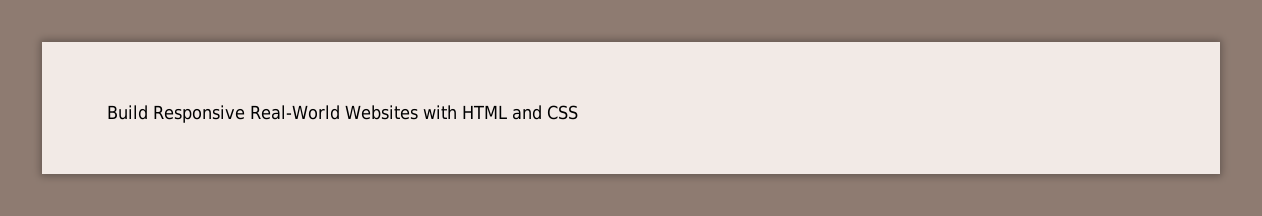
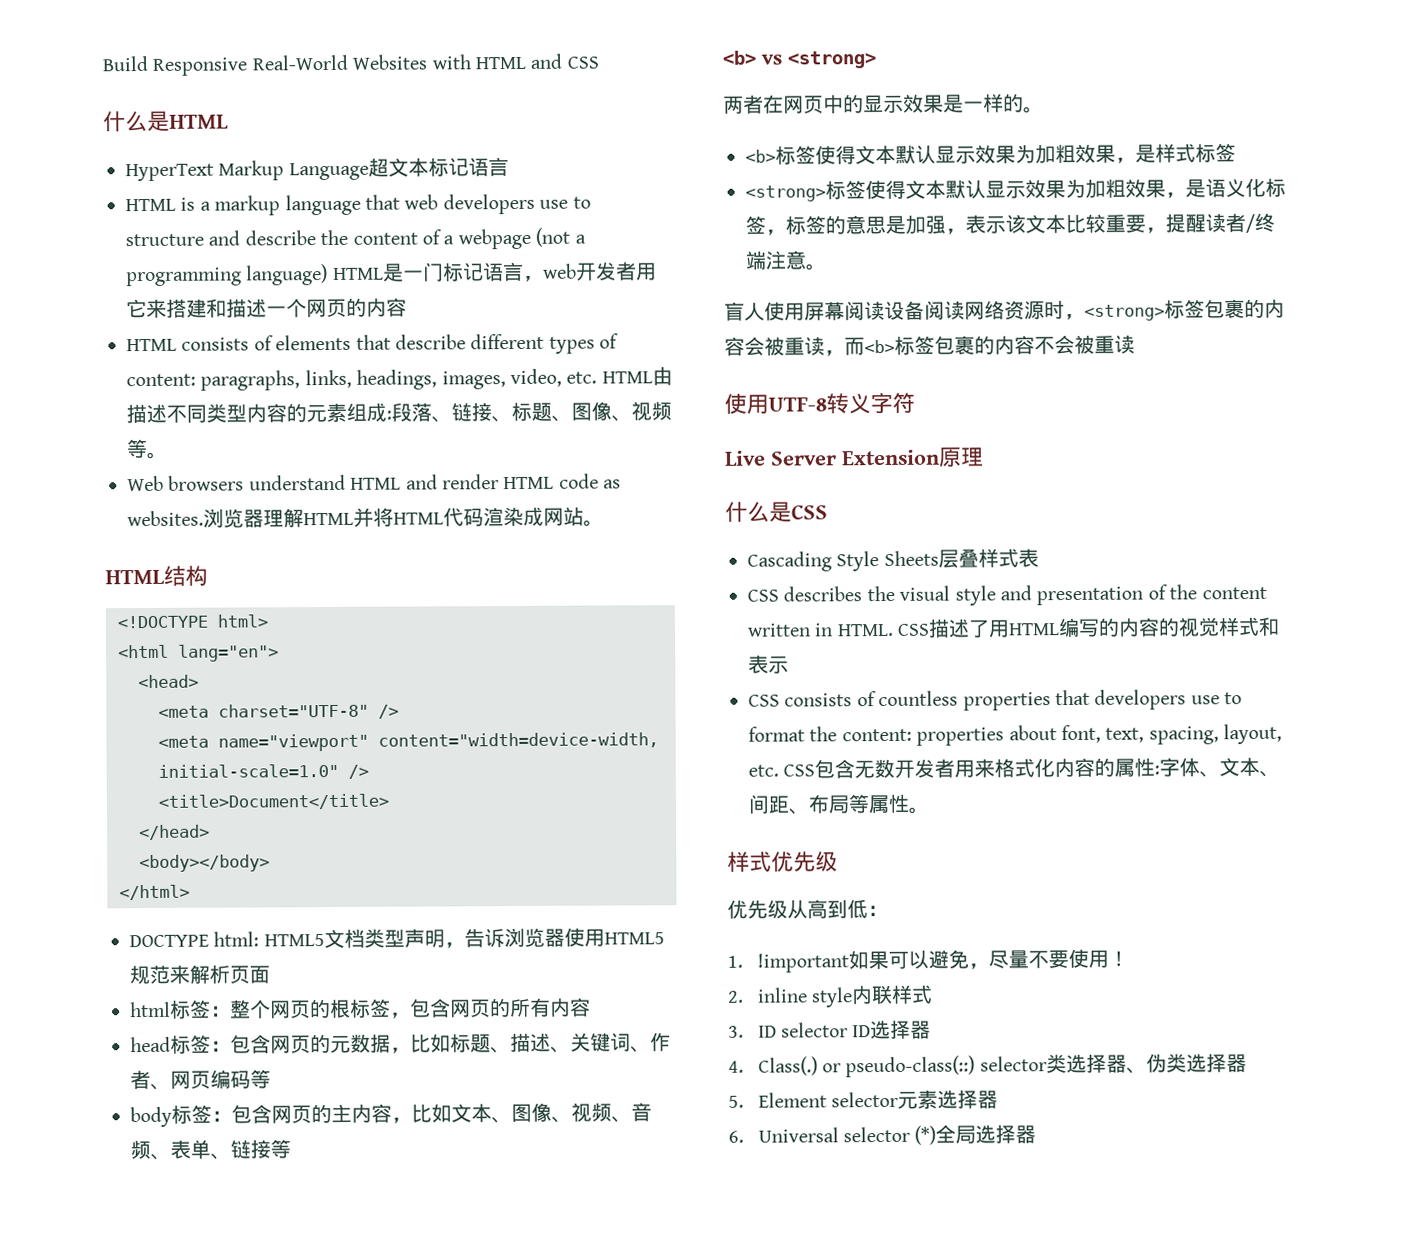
(578, 112) none -> [103,110,229,133] [125,157,509,182] [125,193,591,216] [125,227,586,250] [126,261,657,287] [126,297,407,319] [126,333,620,354] [126,366,673,391] [126,401,672,424] [126,438,168,459] [127,473,622,492] [127,506,604,528] [105,565,208,586] [117,614,268,629] [118,644,279,662] [138,674,199,689] [158,703,399,719] [158,732,659,752] [158,763,369,779] [158,793,389,810] [139,824,210,841] [139,854,270,873] [119,884,190,901] [129,927,665,949] [129,964,270,985] [130,997,591,1019] [130,1032,671,1054] [130,1069,271,1090] [130,1102,652,1128] [130,1139,291,1160] [722,50,876,69] [723,93,1044,114] [745,143,1236,165] [745,177,1286,202] [745,212,1275,236] [745,250,827,271] [724,298,1285,321] [724,334,1135,357] [724,392,915,415] [725,446,984,468] [725,501,828,523] [747,548,1039,572] [747,584,1267,606] [747,616,1281,638] [748,654,789,674] [748,689,1243,711] [748,723,1283,746] [748,756,1281,779] [748,793,929,815] [727,851,838,873] [727,899,888,919] [727,948,1129,973] [727,984,934,1008] [728,1019,932,1040] [728,1053,1247,1078] [728,1089,999,1109] [728,1124,1037,1145] // 什么是HTML // HyperText Markup Language超文本标记语言 // HTML is a markup language that web developers use to structure and describe the content of a webpage (not a programming language) HTML是一门标记语言，web开发者用它来搭建和描述一个网页的内容 // HTML consists of elements that describe different types of content: paragraphs, links, headings, images, video, etc. HTML由描述不同类型内容的元素组成:段落、链接、标题、图像、视频等。 // Web browsers understand HTML and render HTML code as websites.浏览器理解HTML并将HTML代码渲染成网站。 // HTML结构 // <!DOCTYPE html> // <html lang="en"> // <head> // <meta charset="UTF-8" /> // <meta name="viewport" content="width=device-width, initial-scale=1.0" /> // <title>Document</title> // </head> // <body></body> // </html> // DOCTYPE html: HTML5文档类型声明，告诉浏览器使用HTML5规范来解析页面 // html标签：整个网页的根标签，包含网页的所有内容 // head标签：包含网页的元数据，比如标题、描述、关键词、作者、网页编码等 // body标签：包含网页的主内容，比如文本、图像、视频、音频、表单、链接等 // <b> vs <strong> // 两者在网页中的显示效果是一样的。 // <b>标签使得文本默认显示效果为加粗效果，是样式标签 // <strong>标签使得文本默认显示效果为加粗效果，是语义化标签，标签的意思是加强，表示该文本比较重要，提醒读者/终端注意。 // 盲人使用屏幕阅读设备阅读网络资源时，<strong>标签包裹的内容会被重读，而<b>标签包裹的内容不会被重读 // 使用UTF-8转义字符 // Live Server Extension原理 // 什么是CSS // Cascading Style Sheets层叠样式表 // CSS describes the visual style and presentation of the content written in HTML. CSS描述了用HTML编写的内容的视觉样式和表示 // CSS consists of countless properties that developers use to format the content: properties about font, text, spacing, layout, etc. CSS包含无数开发者用来格式化内容的属性:字体、文本、间距、布局等属性。 // 样式优先级 // 优先级从高到低： // 1. !important如果可以避免，尽量不要使用！ // 2. inline style内联样式 // 3. ID selector ID选择器 // 4. Class(.) or pseudo-class(::) selector类选择器、伪类选择器 // 5. Element selector元素选择器 // 6. Universal selector (*)全局选择器

